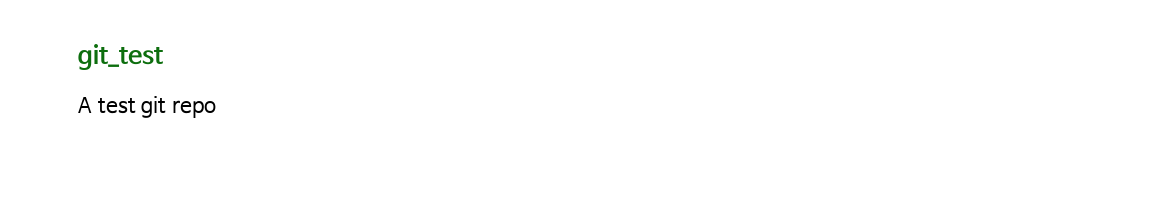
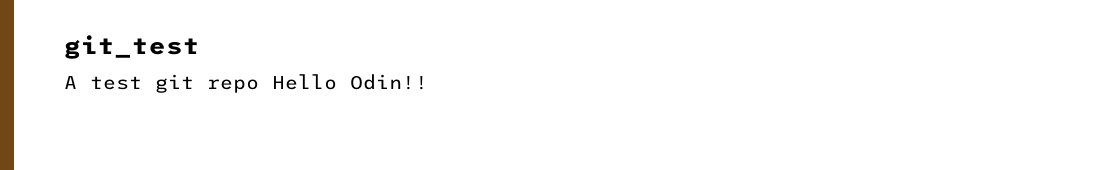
(217, 109) none -> [272,74,428,90] Hello Odin!!

